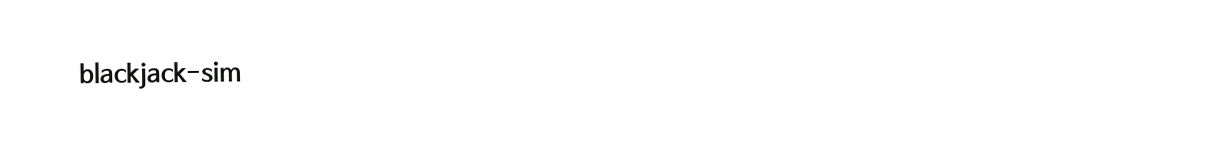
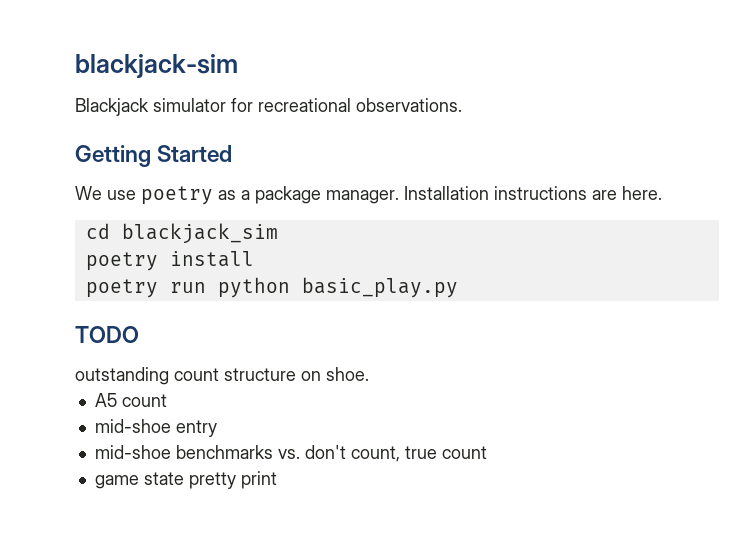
(242, 75) none -> [75,98,462,116] [75,145,233,167] [75,186,662,205] [85,223,278,244] [85,251,254,271] [85,277,458,298] [75,326,139,343] [75,367,369,385] [94,393,167,407] [94,419,217,437] [94,445,487,462] [94,471,277,489] // Blackjack simulator for recreational observations. // Getting Started // We use poetry as a package manager. Installation instructions are here. // cd blackjack_sim // poetry install // poetry run python basic_play.py // TODO // outstanding count structure on shoe. // A5 count // mid-shoe entry // mid-shoe benchmarks vs. don't count, true count // game state pretty print

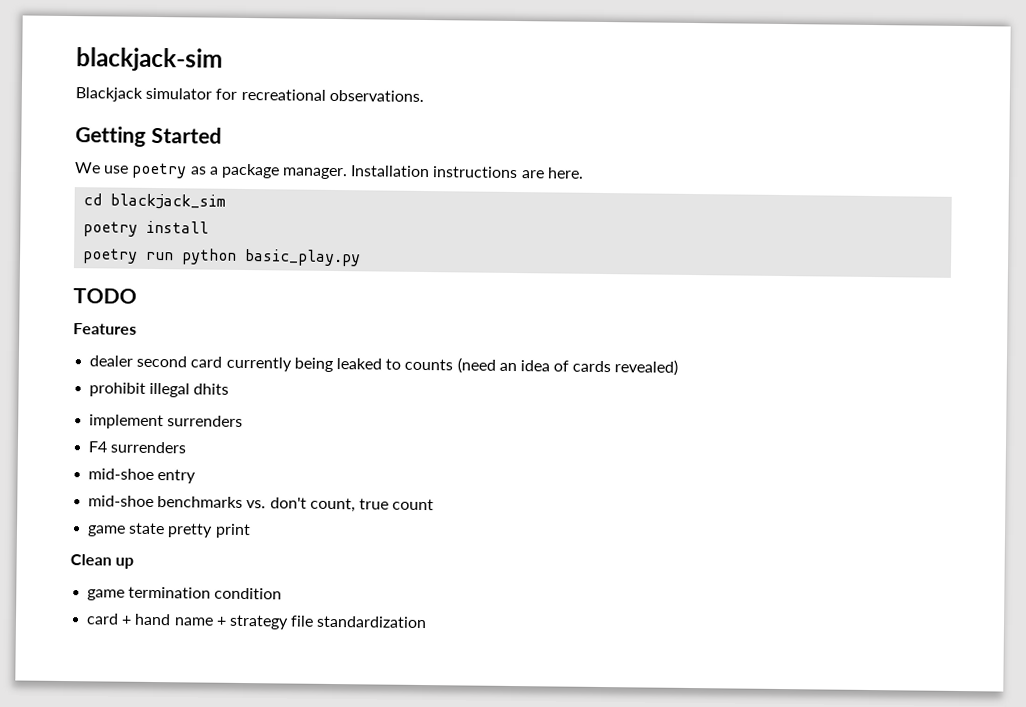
[75,367,369,385] [94,393,167,407] outstanding count structure on shoe. // A5 count -> [73,323,137,335] [89,355,679,376] [89,382,230,398] [89,414,244,430] [88,441,187,454] Features // dealer second card currently being leaked to counts (need an idea of cards revealed) // prohibit illegal dhits // implement surrenders // F4 surrenders
(277, 480) none -> [70,554,135,569] [87,586,283,601] [86,613,428,630] // Clean up // game termination condition // card + hand name + strategy file standardization

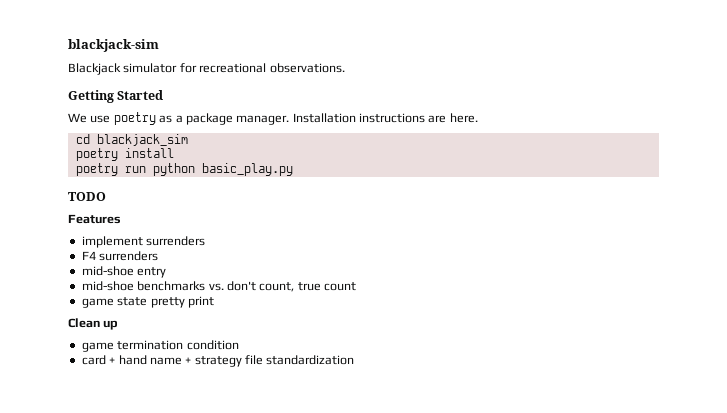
[89,355,679,376] [89,382,230,398] // dealer second card currently being leaked to counts (need an idea of cards revealed) // prohibit illegal dhits -> (121, 219) none

